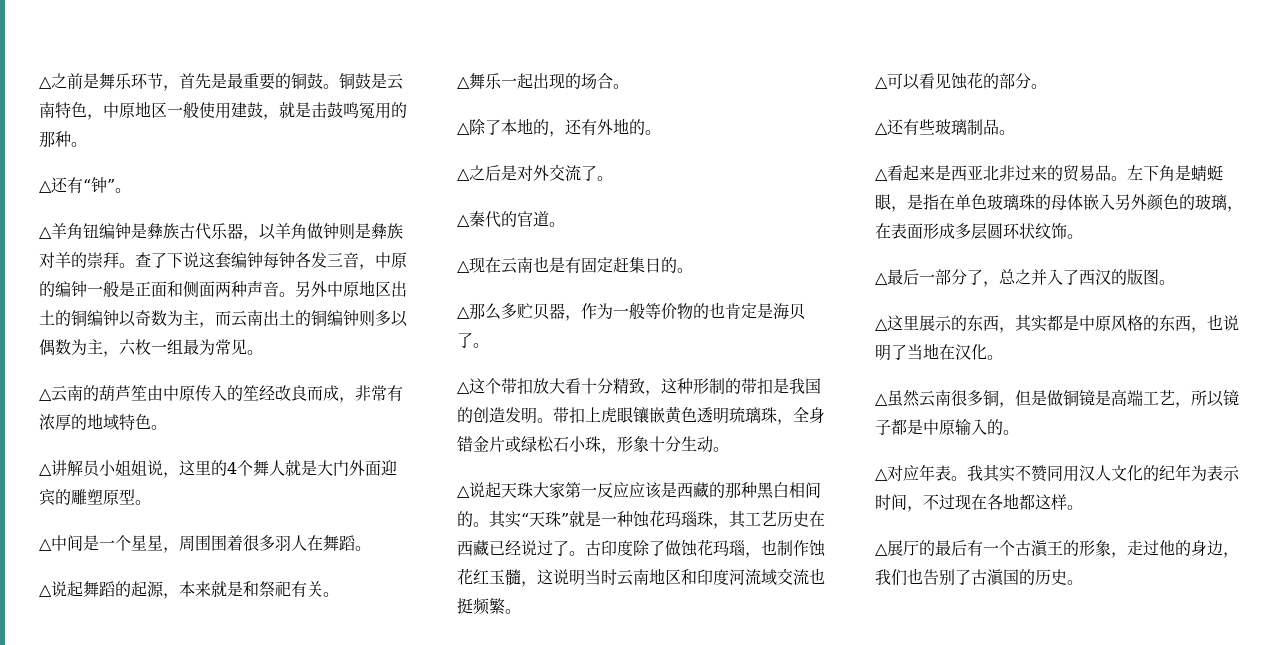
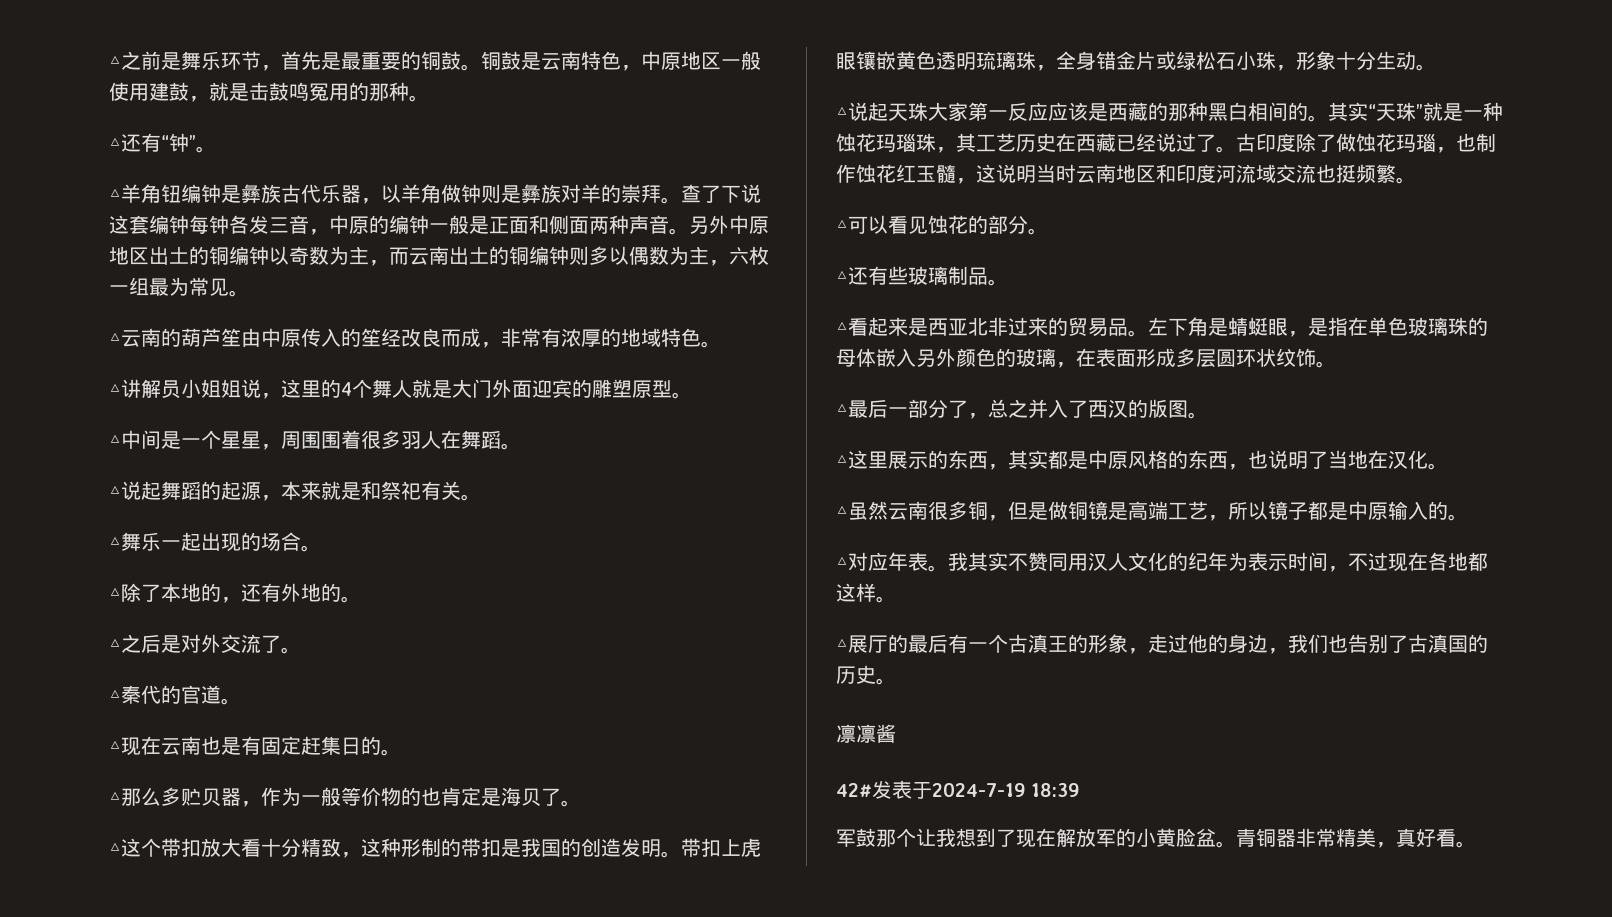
(1083, 582) none -> [836,724,896,743] [836,780,1079,799] [836,828,1476,848] // 凛凛酱 // 42#发表于2024-7-19 18:39 // 军鼓那个让我想到了现在解放军的小黄脸盆。青铜器非常精美，真好看。

